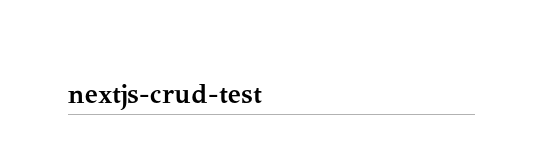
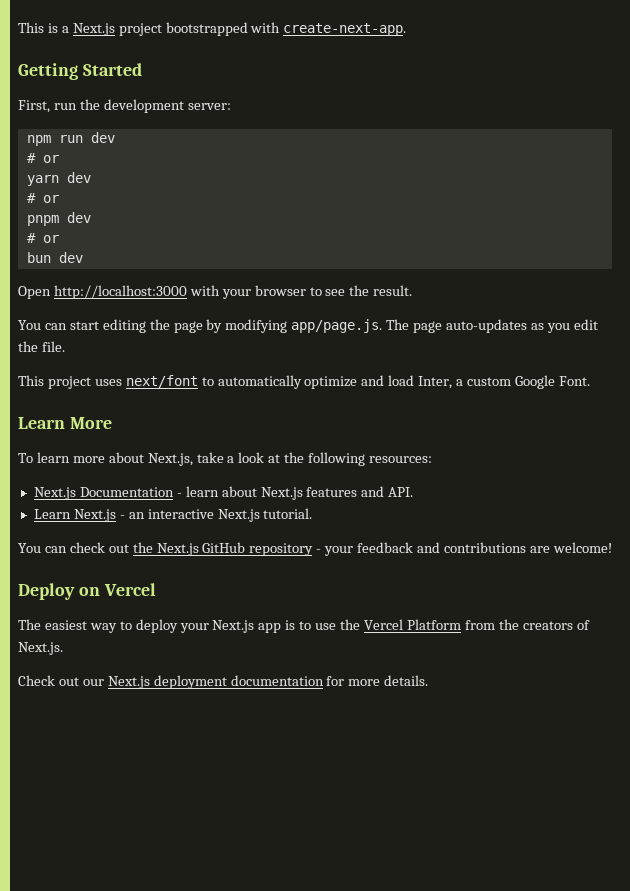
[68,84,262,110] nextjs-crud-test -> [18,22,407,36] [18,63,142,80] [18,99,231,113] [26,132,115,146] [26,153,59,163] [26,172,91,186] [26,193,59,203] [26,212,91,226] [26,233,59,243] [26,252,83,263] [18,285,413,299] [18,319,598,333] [18,341,65,352] [18,375,590,389] [18,417,112,429] [18,452,433,466] [33,486,414,500] [33,508,313,522] [18,542,612,556] [18,583,156,600] [18,619,590,633] [18,642,63,655] [18,675,429,689] This is a Next.js project bootstrapped with create-next-app. // Getting Started // First, run the development server: // npm run dev // # or // yarn dev // # or // pnpm dev // # or // bun dev // Open http://localhost:3000 with your browser to see the result. // You can start editing the page by modifying app/page.js. The page auto-updates as you edit the file. // This project uses next/font to automatically optimize and load Inter, a custom Google Font. // Learn More // To learn more about Next.js, take a look at the following resources: // Next.js Documentation - learn about Next.js features and API. // Learn Next.js - an interactive Next.js tutorial. // You can check out the Next.js GitHub repository - your feedback and contributions are welcome! // Deploy on Vercel // The easiest way to deploy your Next.js app is to use the Vercel Platform from the creators of Next.js. // Check out our Next.js deployment documentation for more details.

